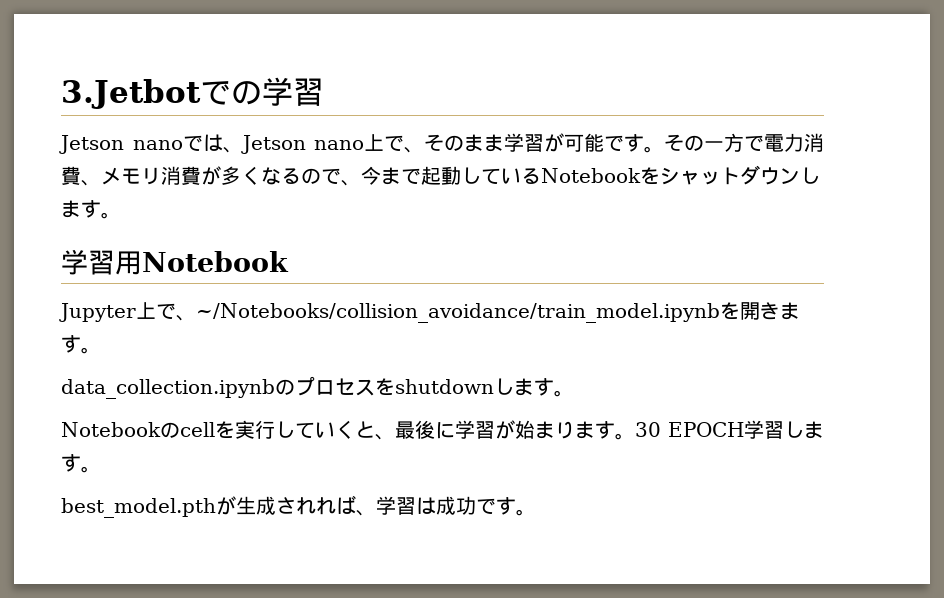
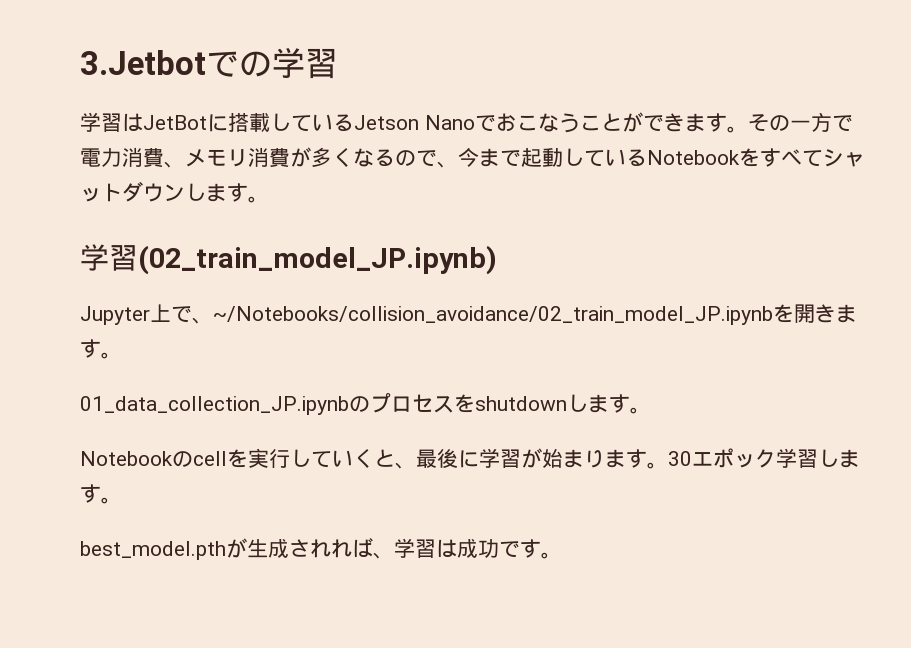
[59,133,624,154] Jetson nanoでは、Jetson nano上で、そのまま学習が可能で -> [80,112,706,133] 学習はJetBotに搭載しているJetson Nanoでおこなうことができま
(660, 176) none -> [760,148,823,167] すべて
[115,251,289,275] 用Notebook -> [138,245,497,275] (02_train_model_JP.ipynb)
[196,303,720,323] ~/Notebooks/collision_avoidance/train_model.ipynb -> [213,306,773,325] ~/Notebooks/collision_avoidance/02_train_model_JP.ipynb
[61,379,275,399] data_collection.ipynb -> [80,396,349,415] 01_data_collection_JP.ipynb
[668,422,744,437] EPOCH -> [692,448,776,468] エポック

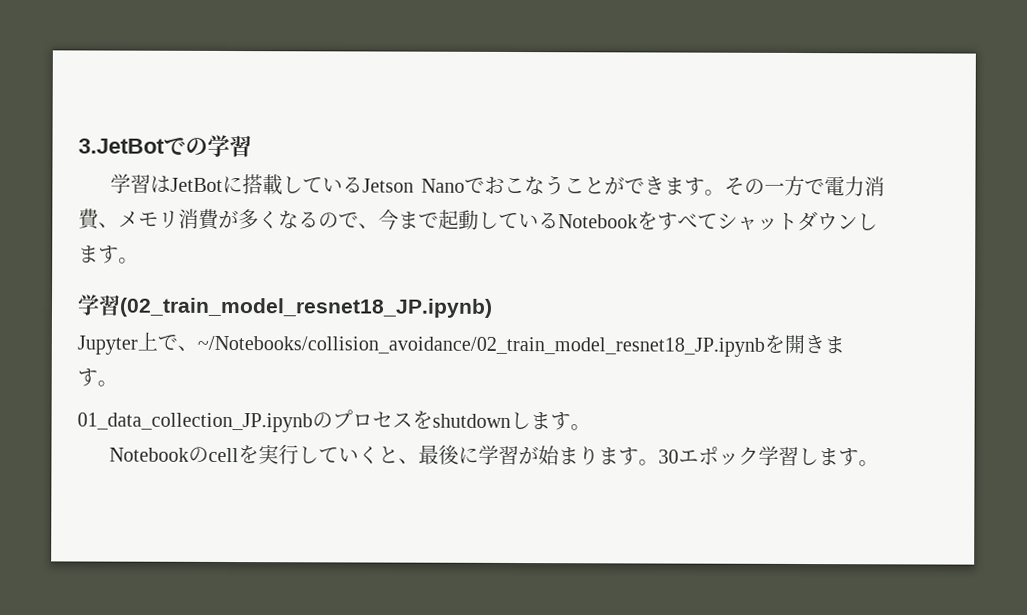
[80,50,206,75] 3.Jetbot -> [78,138,165,154] 3.JetBot
[138,245,497,275] (02_train_model_JP.ipynb) -> [119,297,493,318] (02_train_model_resnet18_JP.ipynb)
[213,306,773,325] ~/Notebooks/collision_avoidance/02_train_model_JP.ipynb -> [197,335,765,357] ~/Notebooks/collision_avoidance/02_train_model_resnet18_JP.ipynb
[80,538,562,560] // best_model.pthが生成されれば、学習は成功です。 -> (879, 463) none

